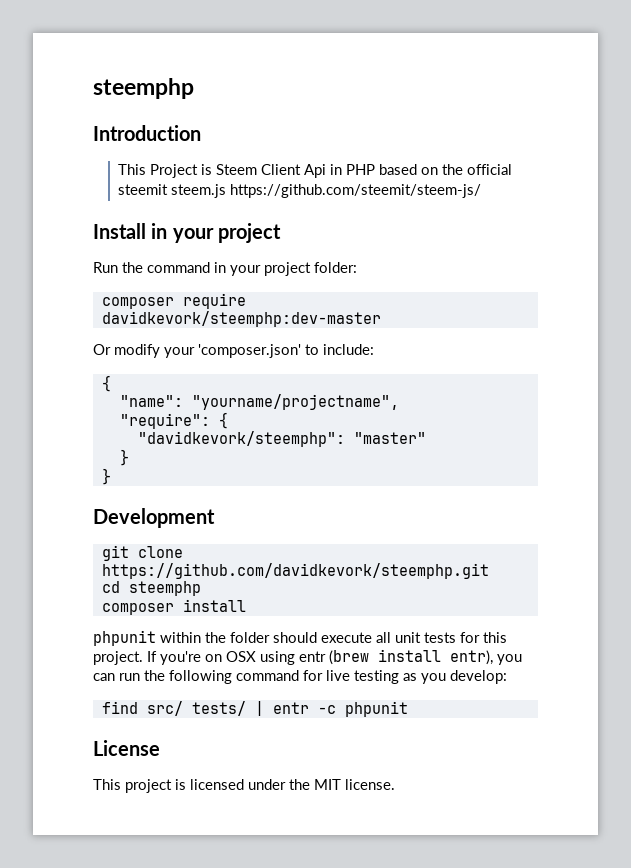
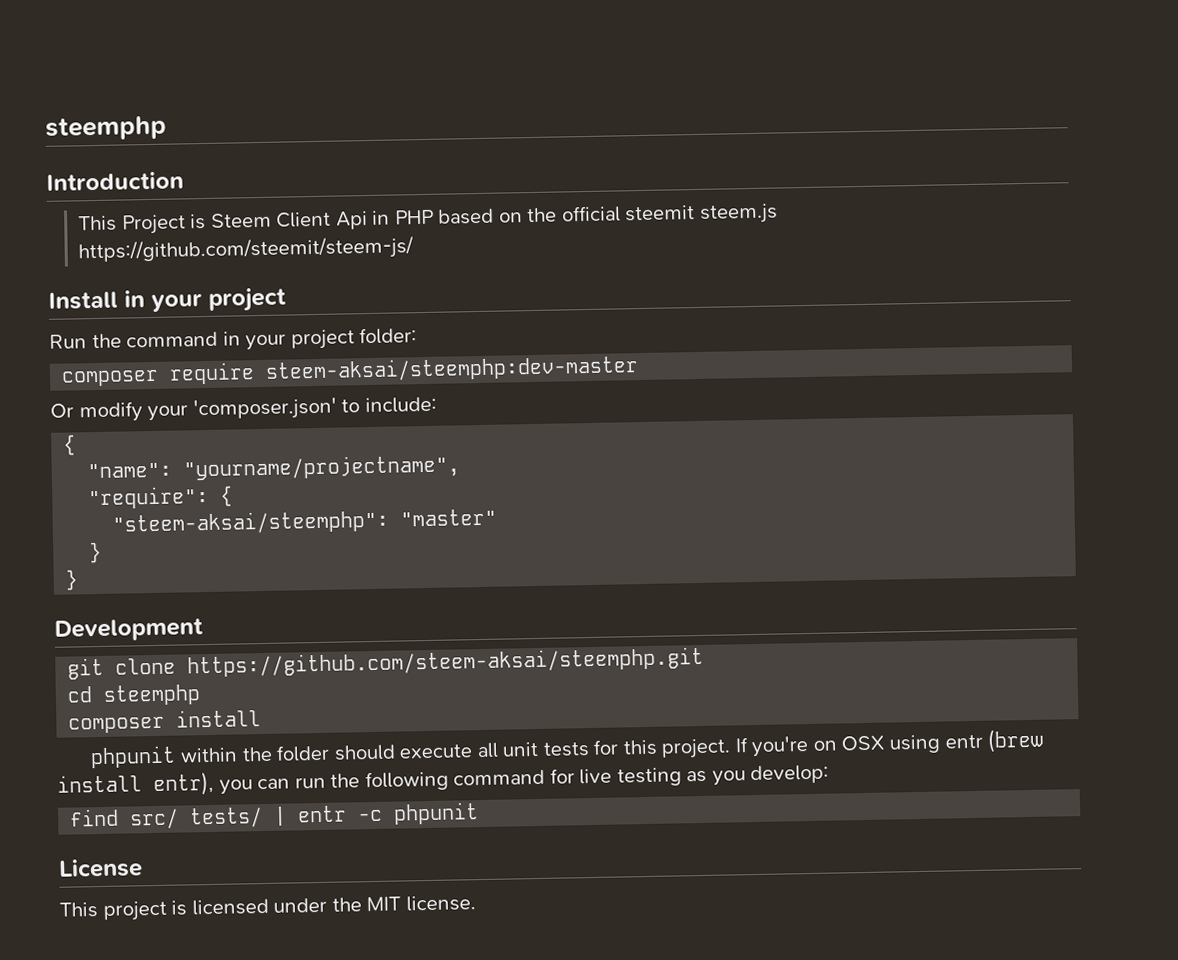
[101,311,381,327] davidkevork/steemphp:dev-master -> [265,355,640,383] steem-aksai/steemphp:dev-master
[137,431,345,447] "davidkevork/steemphp": -> [112,509,390,536] "steem-aksai/steemphp":
[101,563,489,579] https://github.com/davidkevork/steemphp.git -> [187,646,705,678] https://github.com/steem-aksai/steemphp.git

